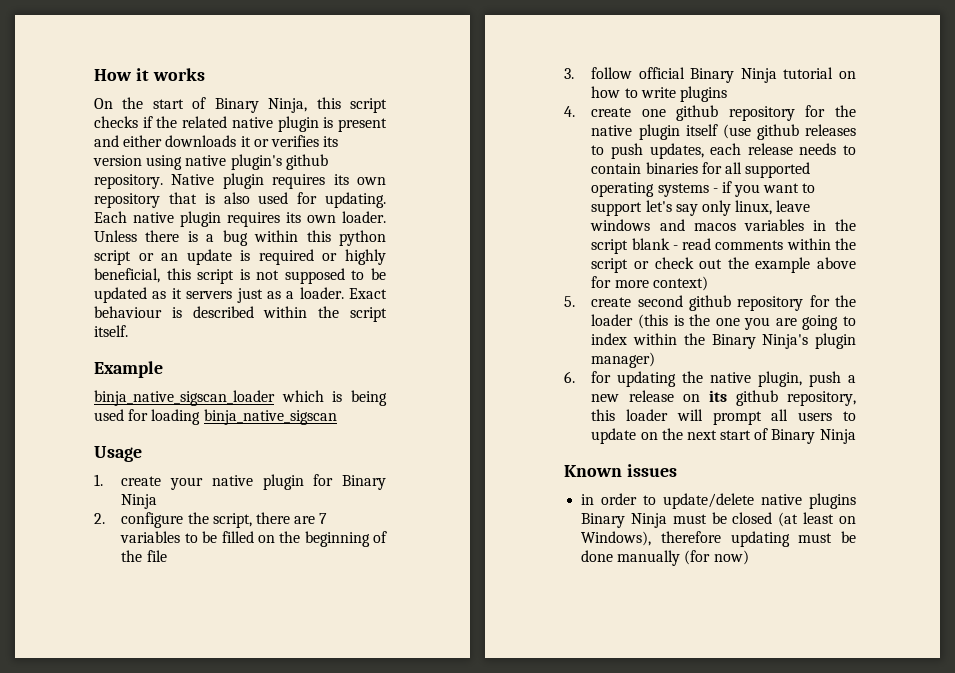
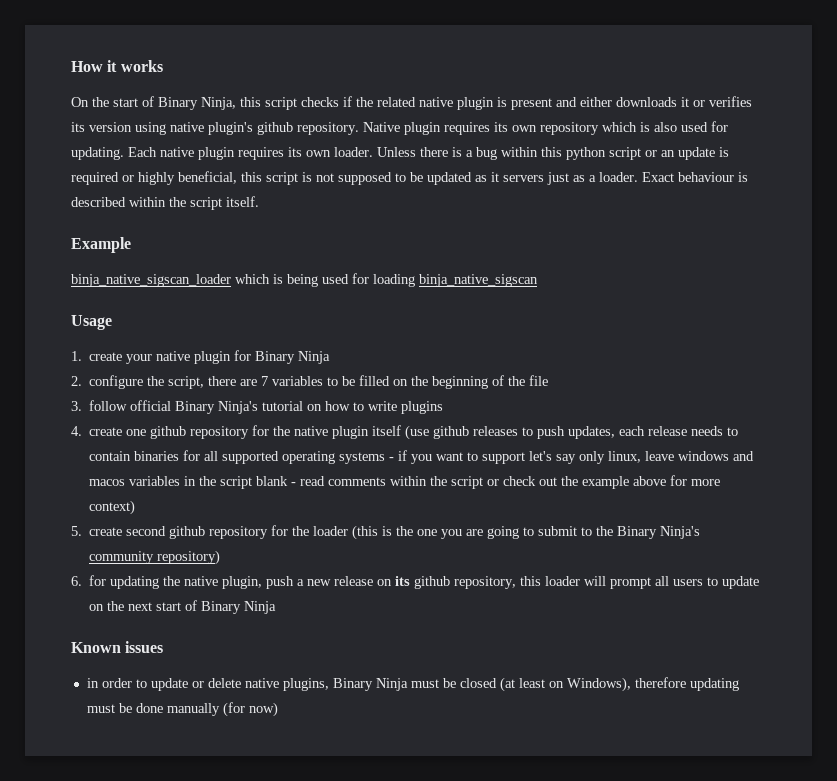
[168,192,197,204] that -> [602,122,637,132] which
[740,68,777,83] Ninja -> [218,401,259,414] Ninja's
[591,333,678,345] index within -> [538,526,593,536] submit to
[815,333,856,349] [591,352,656,368] plugin manager) -> [89,550,221,565] community repository)
[663,493,856,509] update/delete native plugins -> [150,678,329,691] update or delete native plugins,

